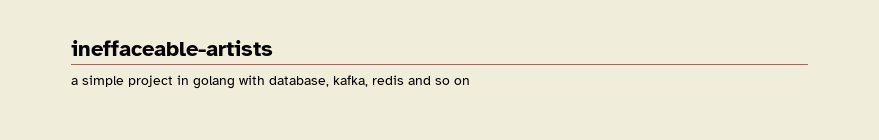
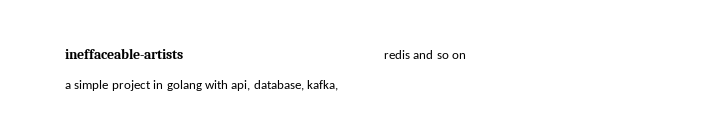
(265, 80) none -> [231,80,251,91] api,

